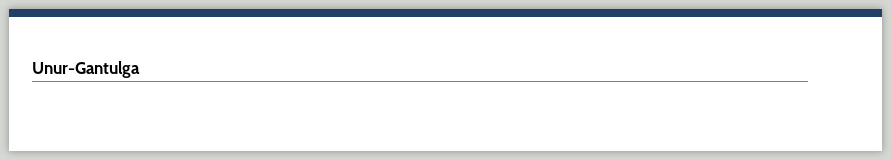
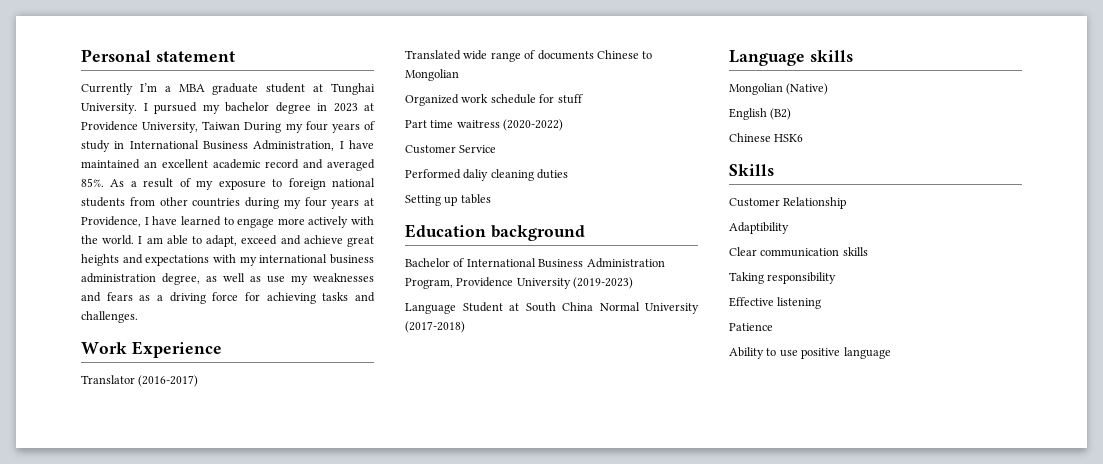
[32,61,140,78] Unur-Gantulga -> [81,49,235,62] [81,83,375,95] [81,102,374,114] [81,121,375,133] [81,140,374,152] [81,159,375,171] [81,178,376,190] [81,197,374,209] [81,216,374,228] [81,235,374,247] [81,254,374,266] [81,273,374,285] [81,292,375,304] [81,311,138,323] [81,341,222,358] [81,375,199,387] [405,50,653,62] [405,69,459,81] [405,94,583,106] [405,119,564,131] [405,145,497,154] [405,169,569,181] [405,194,491,206] [405,224,585,241] [405,258,665,268] [405,277,634,289] [405,302,699,314] [405,321,465,333] [729,50,853,66] [729,83,829,95] [729,108,792,120] [729,133,804,142] [729,164,774,176] [729,197,847,209] [729,222,789,234] [729,247,868,257] [729,272,837,284] [729,297,822,309] [729,323,773,331] [729,347,891,359] Personal statement // Currently I’m a MBA graduate student at Tunghai University. I pursued my bachelor degree in 2023 at Providence University, Taiwan During my four years of study in International Business Administration, I have maintained an excellent academic record and averaged 85%. As a result of my exposure to foreign national students from other countries during my four years at Providence, I have learned to engage more actively with the world. I am able to adapt, exceed and achieve great heights and expectations with my international business administration degree, as well as use my weaknesses and fears as a driving force for achieving tasks and challenges. // Work Experience // Translator (2016-2017) // Translated wide range of documents Chinese to Mongolian // Organized work schedule for stuff // Part time waitress (2020-2022) // Customer Service // Performed daliy cleaning duties // Setting up tables // Education background // Bachelor of International Business Administration Program, Providence University (2019-2023) // Language Student at South China Normal University (2017-2018) // Language skills // Mongolian (Native) // English (B2) // Chinese HSK6 // Skills // Customer Relationship // Adaptibility // Clear communication skills // Taking responsibility // Effective listening // Patience // Ability to use positive language

